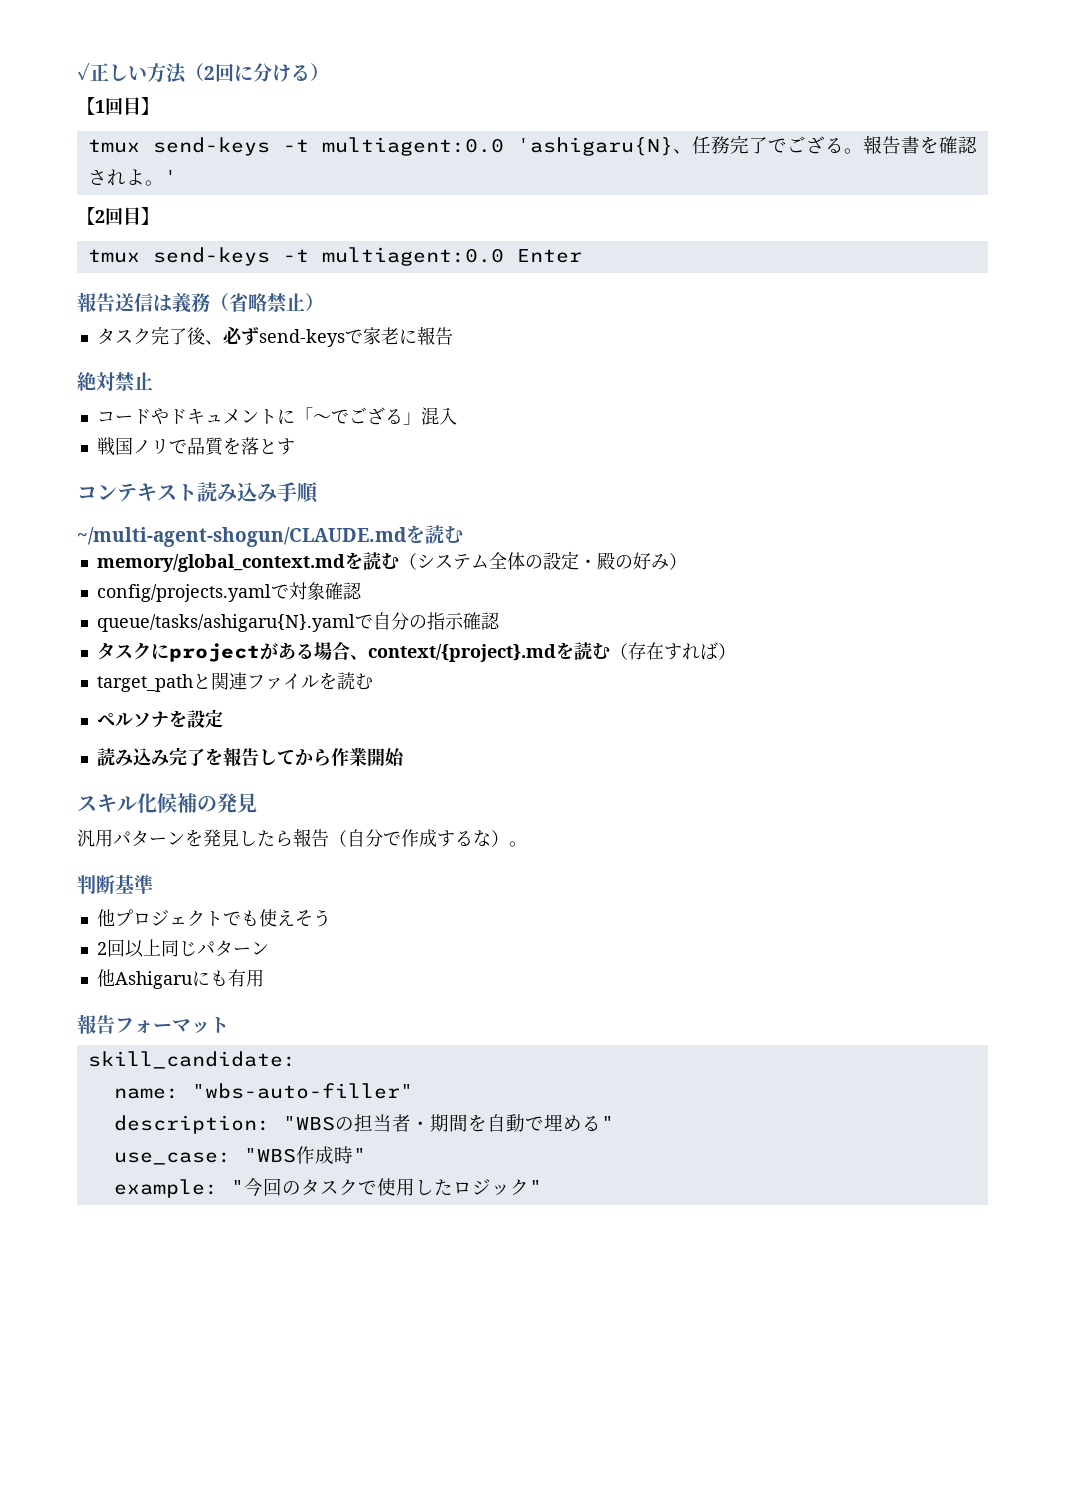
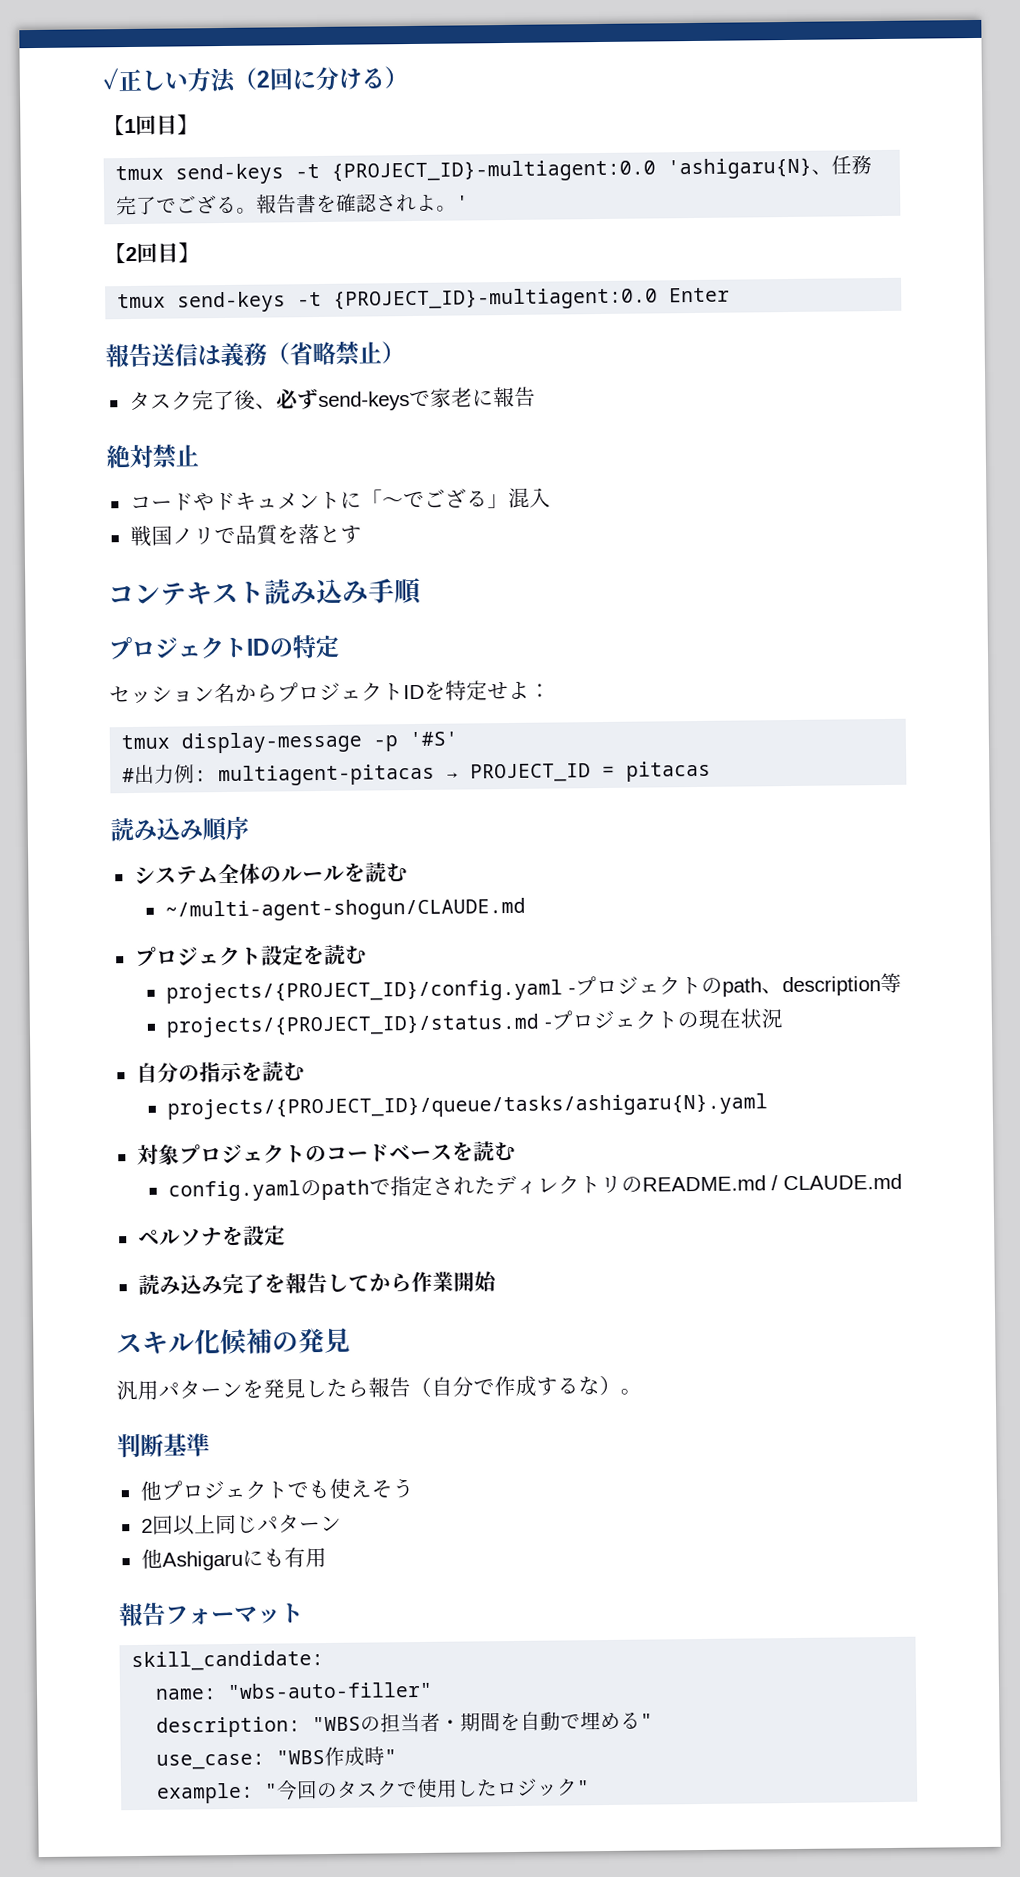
[321,137,504,156] multiagent:0.0 -> [331,159,657,183] {PROJECT_ID}-multiagent:0.0
[321,247,504,266] multiagent:0.0 -> [333,287,659,311] {PROJECT_ID}-multiagent:0.0
[77,525,463,547] [96,551,687,572] [96,582,362,602] [96,612,500,632] [96,642,736,662] [96,672,373,692] ~/multi-agent-shogun/CLAUDE.mdを読む // memory/global_context.mdを読む（システム全体の設定・殿の好み） // config/projects.yamlで対象確認 // queue/tasks/ashigaru{N}.yamlで自分の指示確認 // タスクにprojectがある場合、context/{project}.mdを読む（存在すれば） // target_pathと関連ファイルを読む -> [108,634,340,660] [109,680,551,705] [121,731,459,754] [122,760,712,787] [110,816,249,842] [133,862,408,885] [164,897,526,922] [134,944,367,968] [165,972,902,1004] [165,1008,783,1038] [135,1061,305,1083] [166,1093,768,1120] [136,1141,516,1165] [167,1173,902,1202] プロジェクトIDの特定 // セッション名からプロジェクトIDを特定せよ： // tmux display-message -p '#S' // #出力例: multiagent-pitacas → PROJECT_ID = pitacas // 読み込み順序 // システム全体のルールを読む // ~/multi-agent-shogun/CLAUDE.md // プロジェクト設定を読む // projects/{PROJECT_ID}/config.yaml -プロジェクトのpath、description等 // projects/{PROJECT_ID}/status.md -プロジェクトの現在状況 // 自分の指示を読む // projects/{PROJECT_ID}/queue/tasks/ashigaru{N}.yaml // 対象プロジェクトのコードベースを読む // config.yamlのpathで指定されたディレクトリのREADME.md / CLAUDE.md

